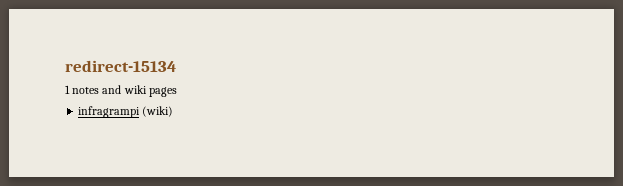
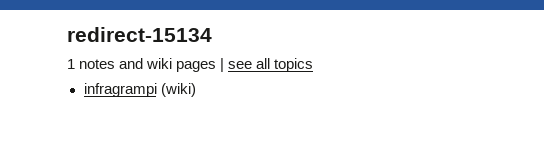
(177, 92) none -> [220,58,314,72] | see all topics

